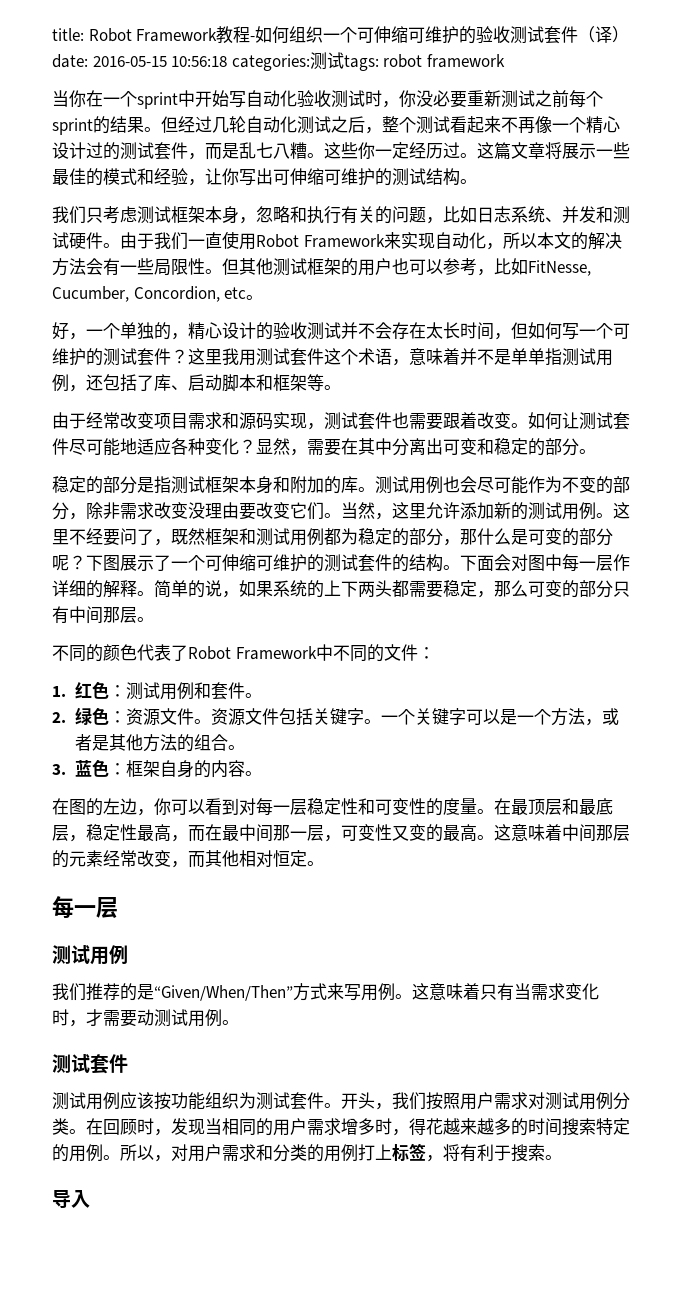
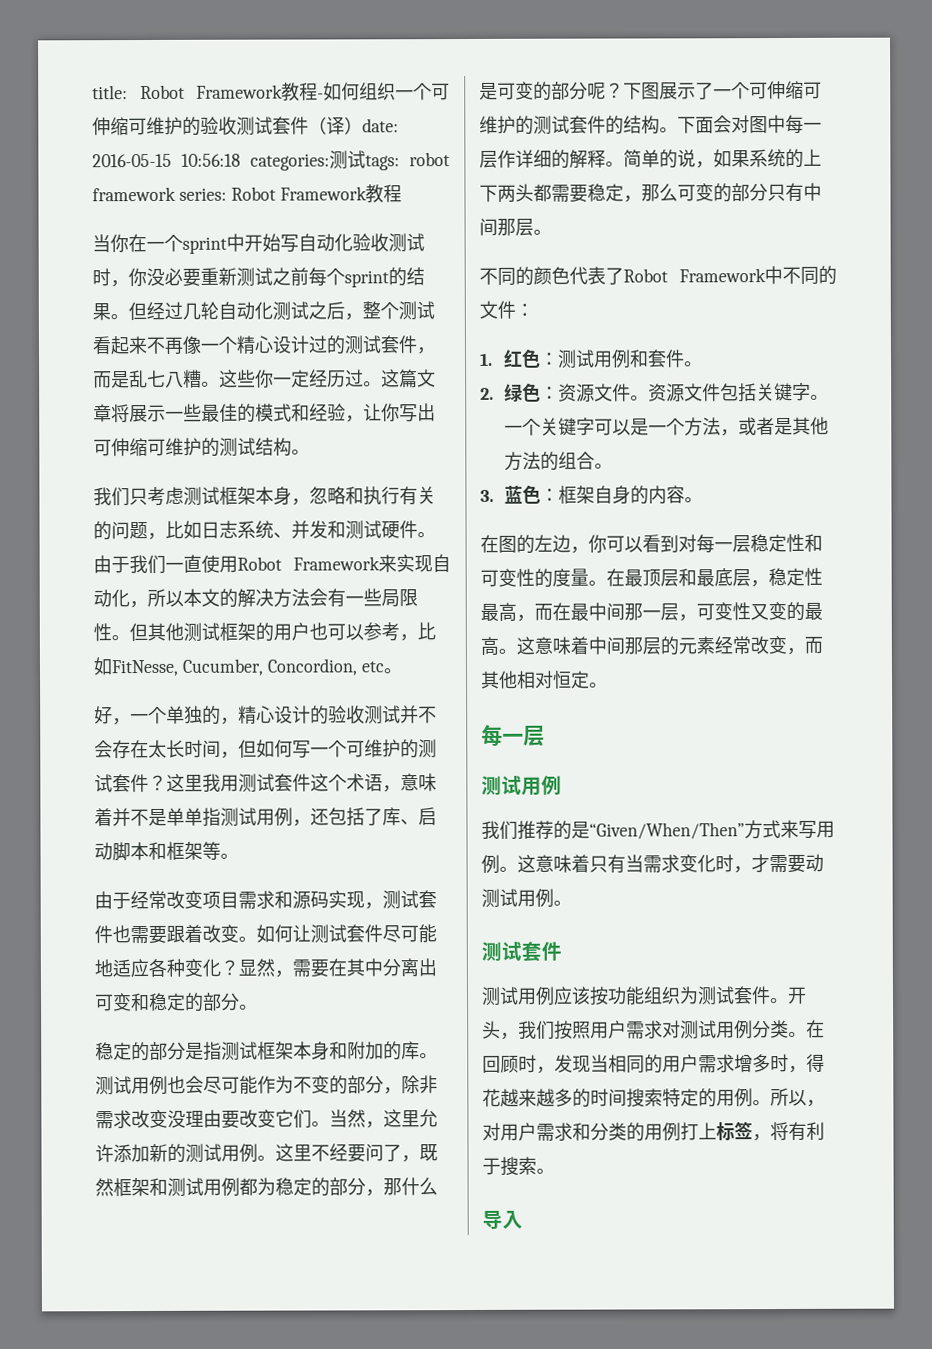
(505, 61) none -> [178,184,402,204] series: Robot Framework教程

